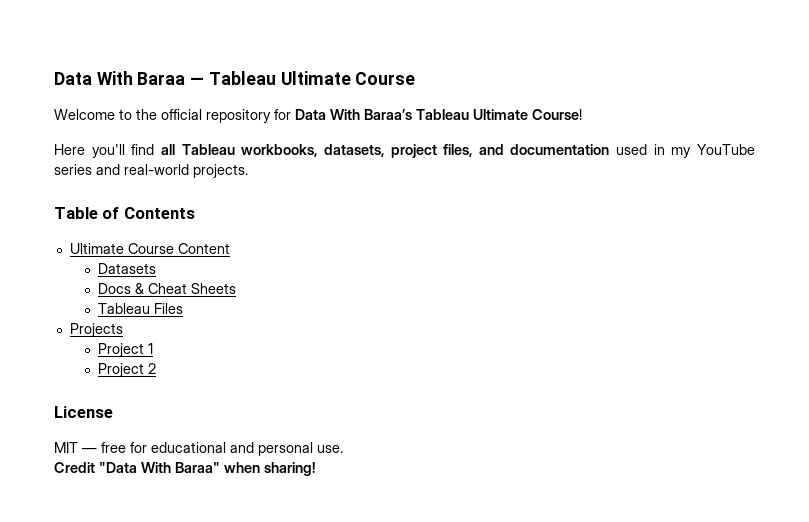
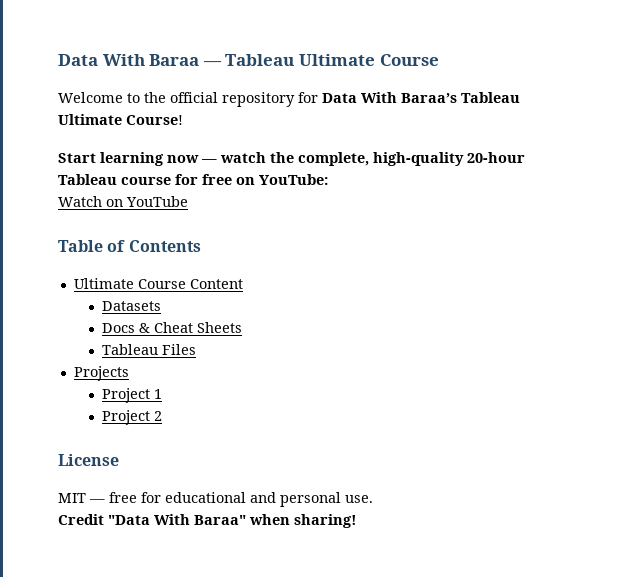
[54,144,755,158] [54,164,248,178] Here you'll find all Tableau workbooks, datasets, project files, and documentation used in my YouTube series and real-world projects. -> [58,152,525,166] [58,174,328,185] [58,196,188,207] Start learning now — watch the complete, high-quality 20-hour Tableau course for free on YouTube: // Watch on YouTube

